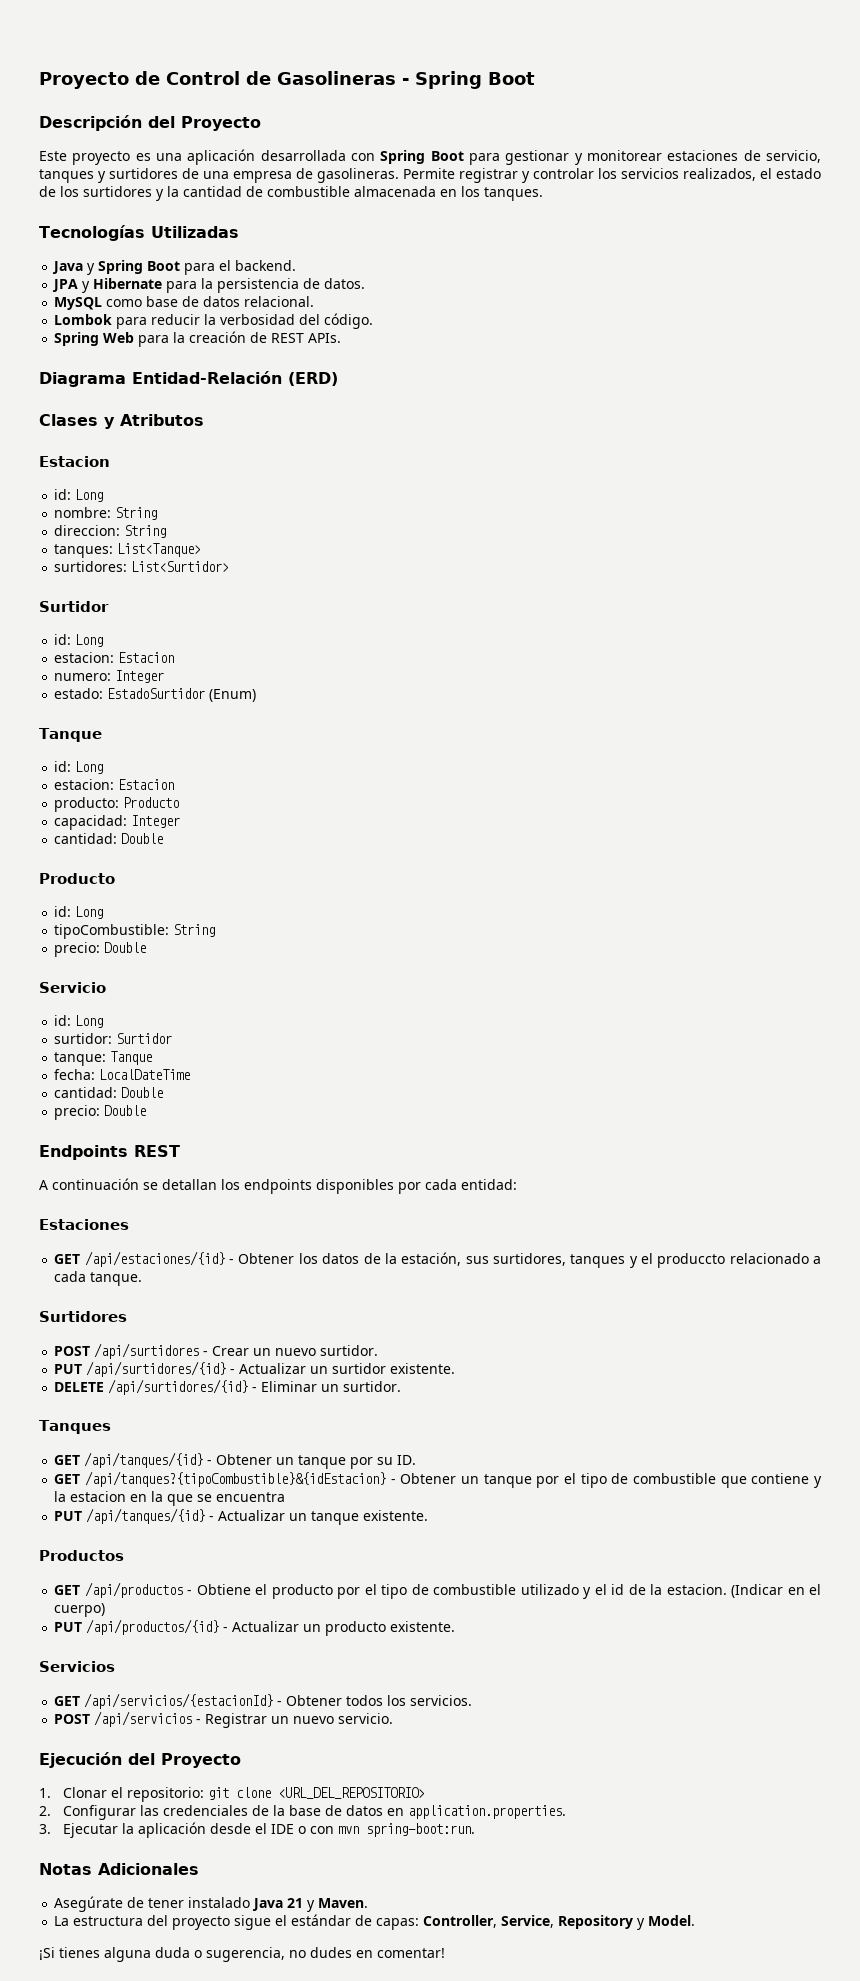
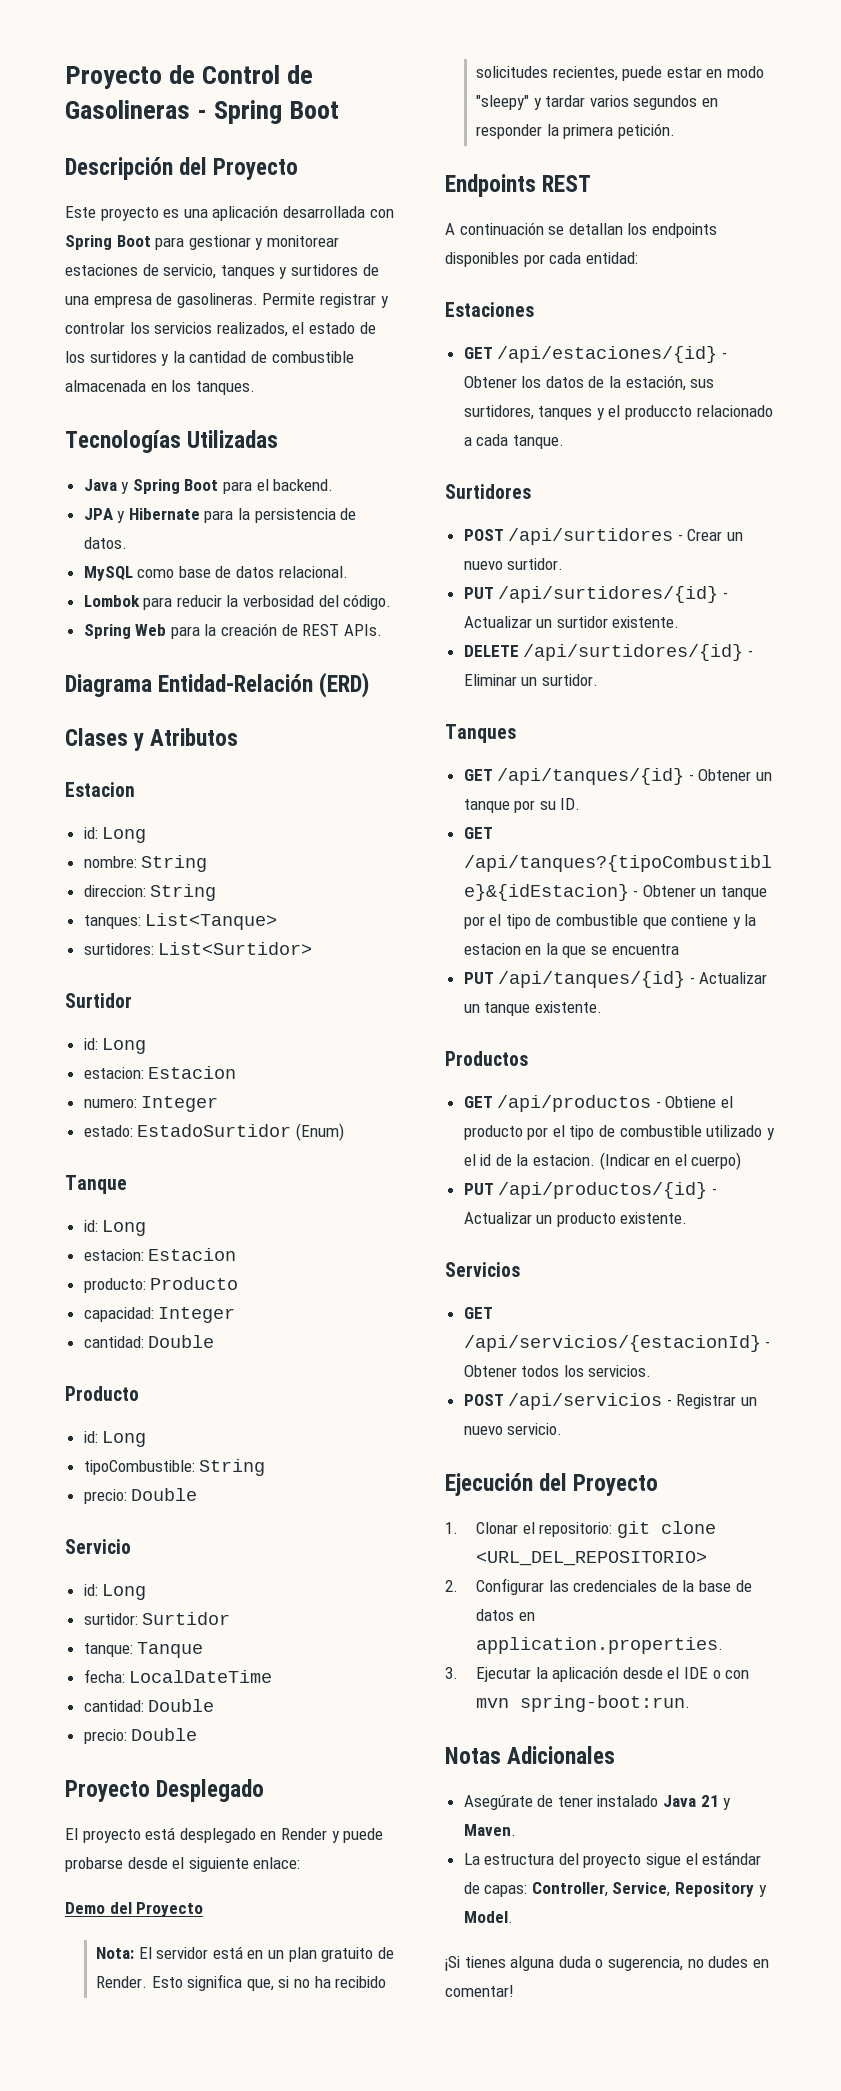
(147, 1110) none -> [65,1779,265,1802] [65,1827,384,1843] [65,1857,301,1872] [65,1902,204,1917] [96,1946,394,1962] [96,1974,387,1991] [476,66,764,81] [476,95,718,110] [476,123,675,139] // Proyecto Desplegado // El proyecto está desplegado en Render y puede probarse desde el siguiente enlace: // Demo del Proyecto // Nota: El servidor está en un plan gratuito de Render. Esto significa que, si no ha recibido solicitudes recientes, puede estar en modo "sleepy" y tardar varios segundos en responder la primera petición.

